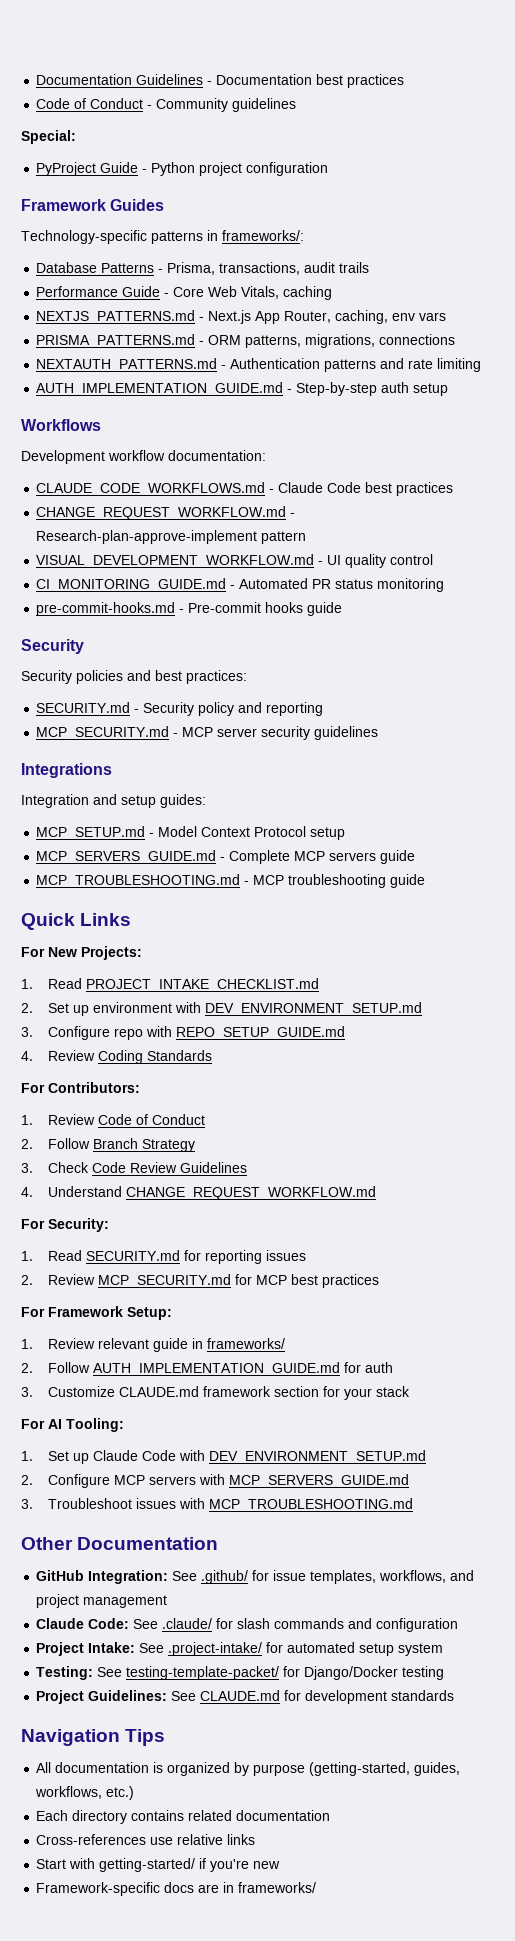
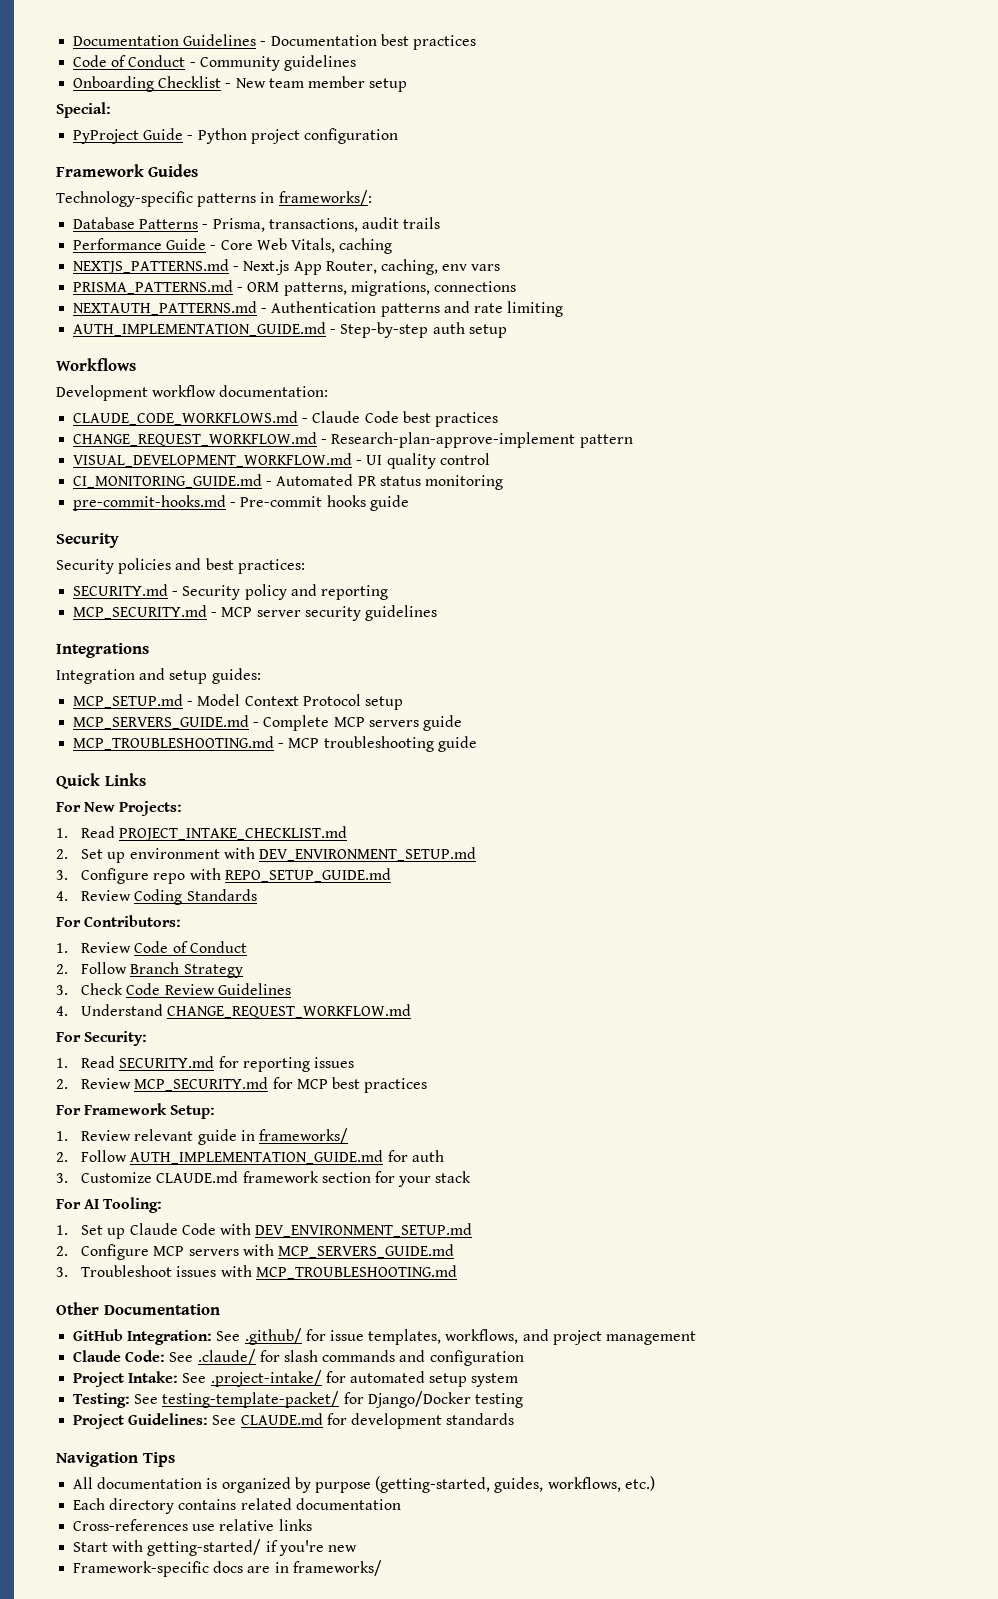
(297, 105) none -> [73,76,408,92] // Onboarding Checklist - New team member setup

